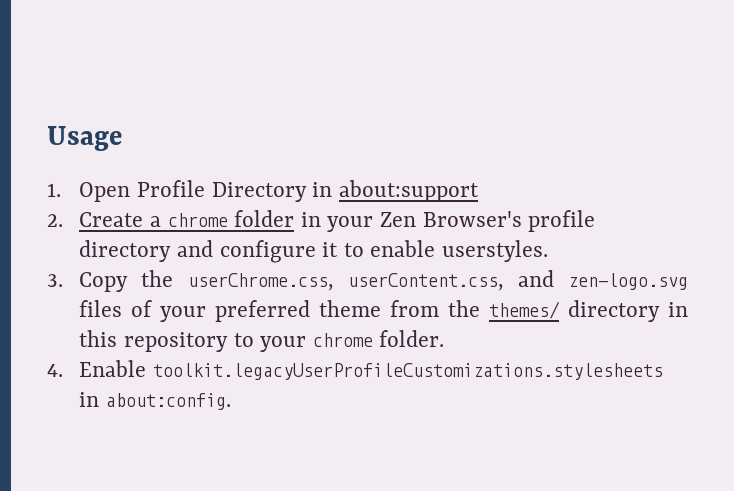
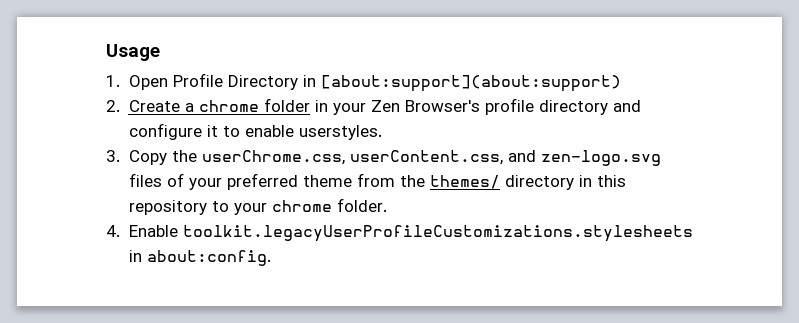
[338,180,479,202] about:support -> [320,75,621,92] [about:support](about:support)

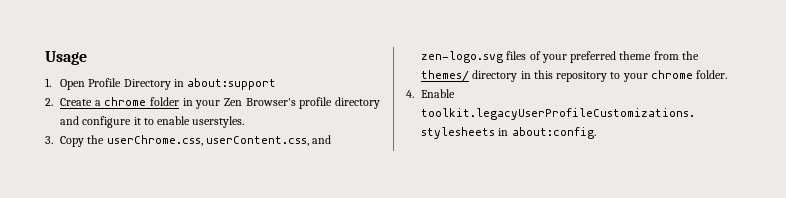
[320,75,621,92] [about:support](about:support) -> [187,78,277,90] about:support

